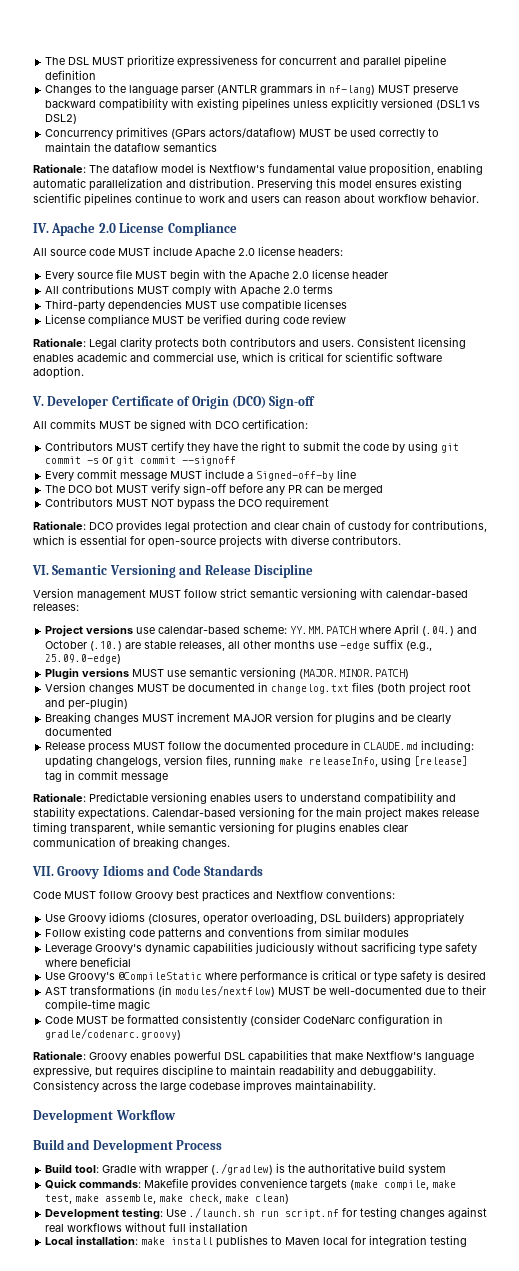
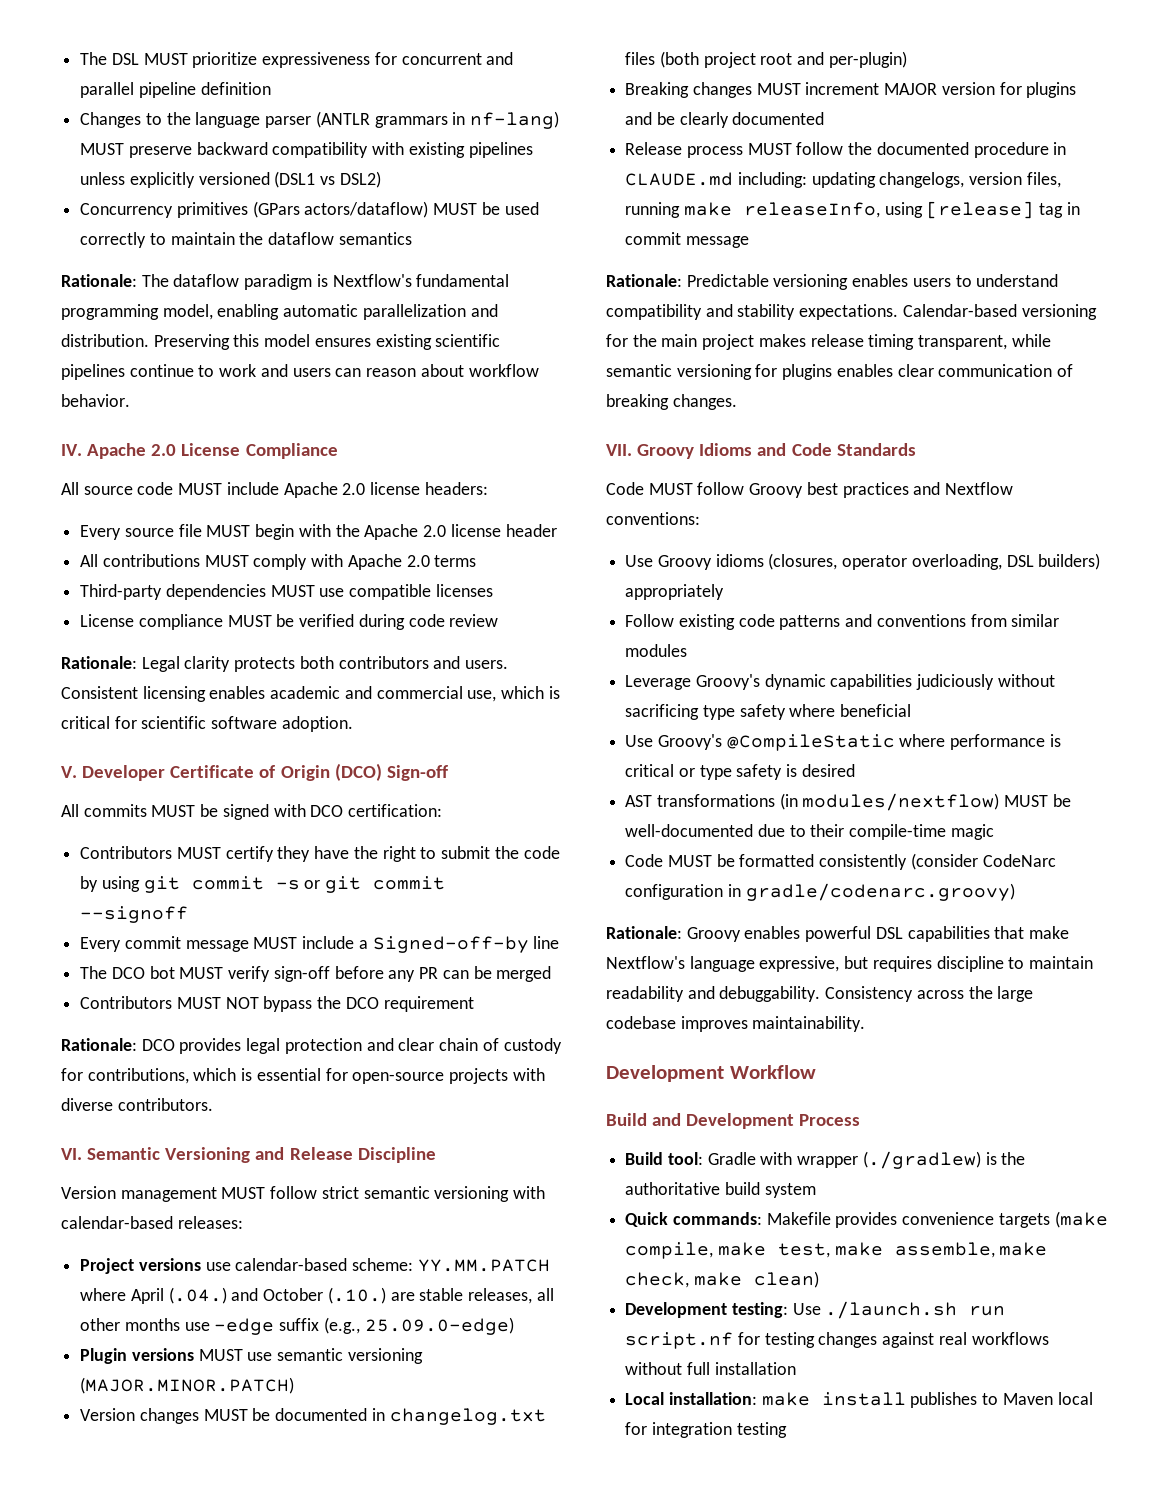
[161,165,194,173] model -> [244,274,313,290] paradigm
[338,163,434,176] value proposition, -> [61,304,213,320] programming model,

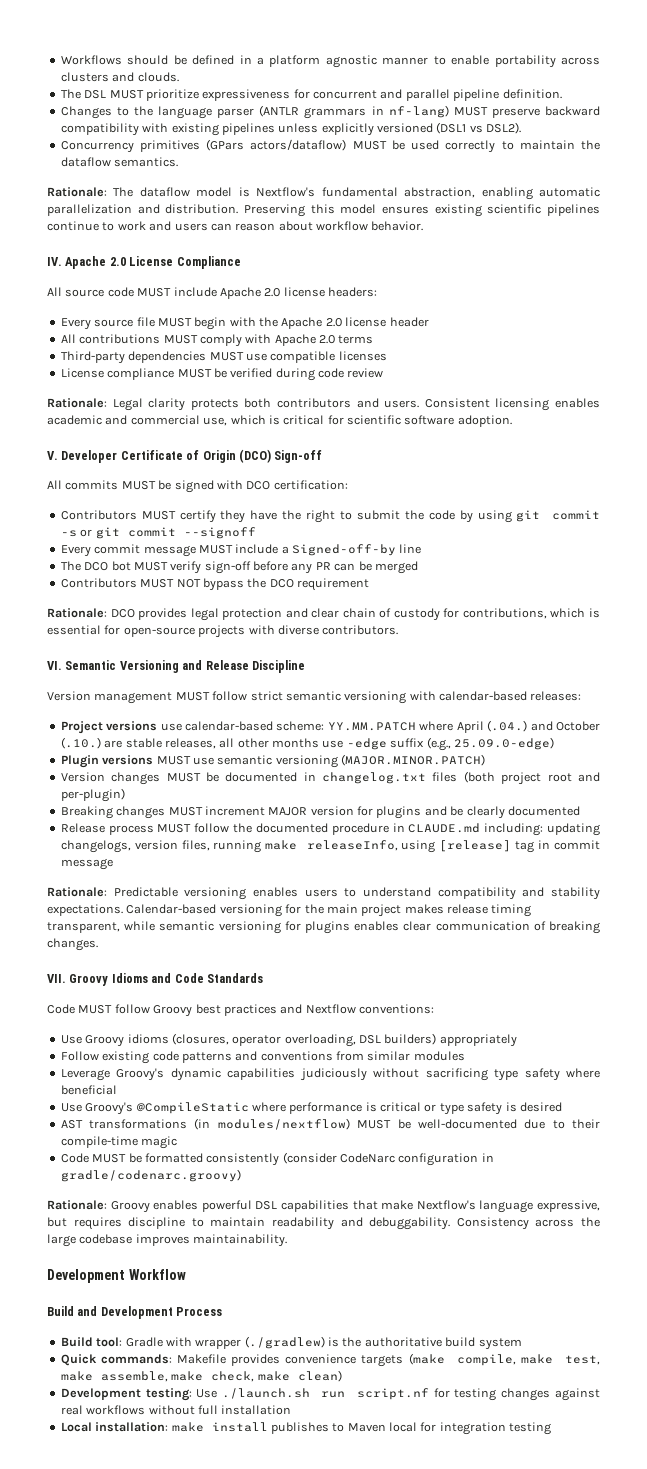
(80, 58) none -> [60,55,600,68] [60,72,179,82] Workflows should be defined in a platform agnostic manner to enable portability across clusters and clouds. //
[200,82,271,95] definition -> [502,89,562,99] definition.
[339,171,381,188] DSL2) -> [486,122,522,134] DSL2).
[338,232,412,245] semantics -> [114,157,179,167] semantics.
[244,274,313,290] paradigm -> [196,187,233,197] model
[61,304,213,320] programming model, -> [404,187,476,198] abstraction,

